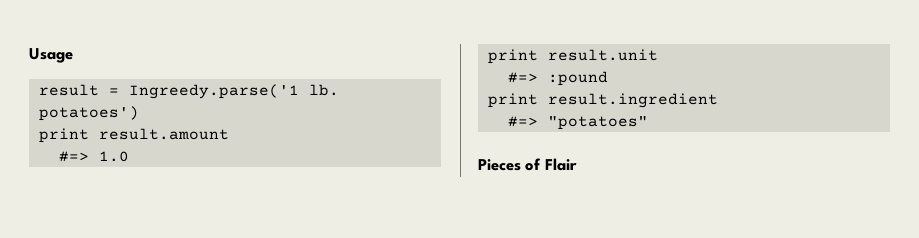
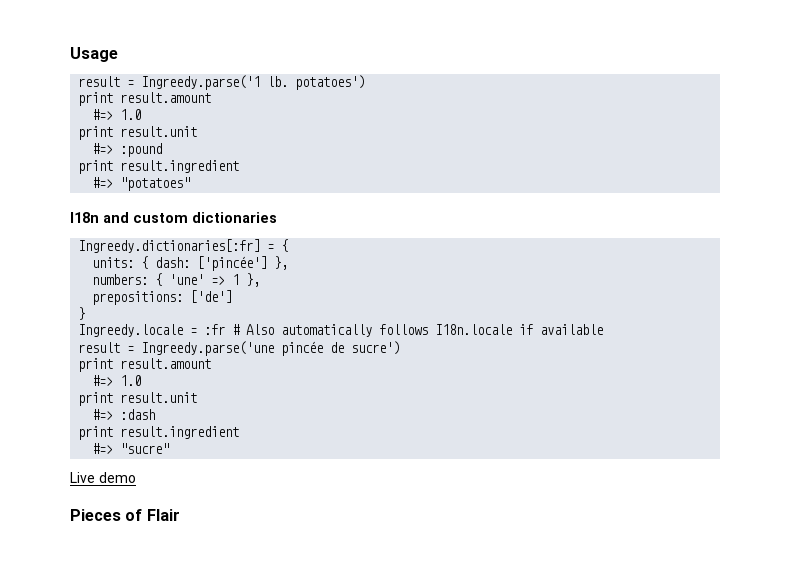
(648, 123) none -> [70,212,277,223] [78,239,289,253] [92,256,289,271] [92,273,261,287] [92,290,233,305] [78,307,86,320] [78,324,604,337] [78,341,401,356] [78,358,212,372] [92,375,142,386] [78,392,198,406] [92,409,156,420] [78,426,240,440] [92,443,170,454] [70,472,136,483] // I18n and custom dictionaries // Ingreedy.dictionaries[:fr] = { // units: { dash: ['pincée'] }, // numbers: { 'une' => 1 }, // prepositions: ['de'] // } // Ingreedy.locale = :fr # Also automatically follows I18n.locale if available // result = Ingreedy.parse('une pincée de sucre') // print result.amount // #=> 1.0 // print result.unit // #=> :dash // print result.ingredient // #=> "sucre" // Live demo

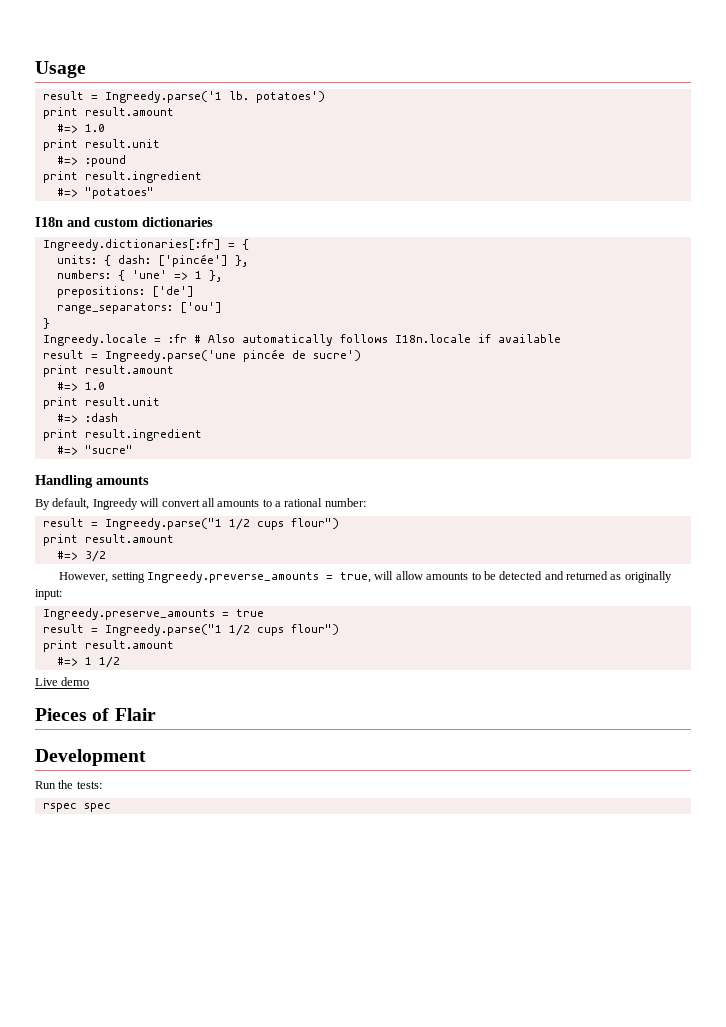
(233, 296) none -> [56,302,222,314] // range_separators: ['ou']
(170, 448) none -> [35,475,149,488] [35,498,366,510] [42,518,339,530] [42,534,174,546] [56,550,106,562] [59,571,672,583] [35,589,62,600] [42,608,264,620] [42,624,339,636] [42,640,174,652] [56,656,120,668] // Handling amounts // By default, Ingreedy will convert all amounts to a rational number: // result = Ingreedy.parse("1 1/2 cups flour") // print result.amount // #=> 3/2 // However, setting Ingreedy.preverse_amounts = true, will allow amounts to be detected and returned as originally input: // Ingreedy.preserve_amounts = true // result = Ingreedy.parse("1 1/2 cups flour") // print result.amount // #=> 1 1/2
(180, 515) none -> [35,749,146,766] [35,780,102,789] [42,803,111,812] // Development // Run the tests: // rspec spec

